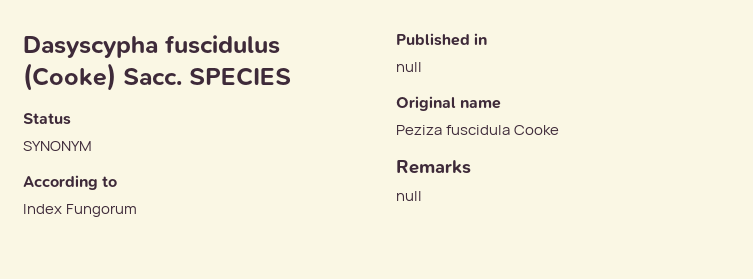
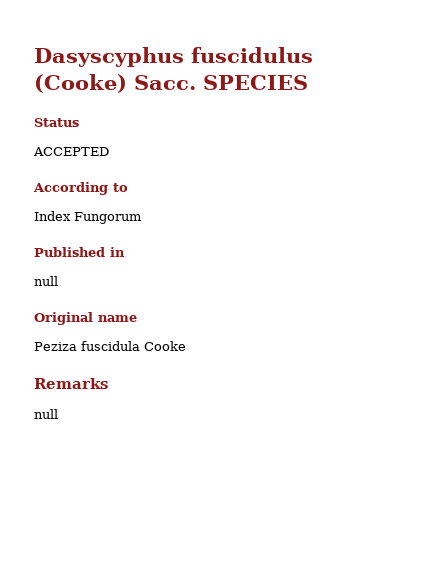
[23,36,158,58] Dasyscypha -> [34,47,184,67] Dasyscyphus
[23,141,92,151] SYNONYM -> [33,147,109,156] ACCEPTED

